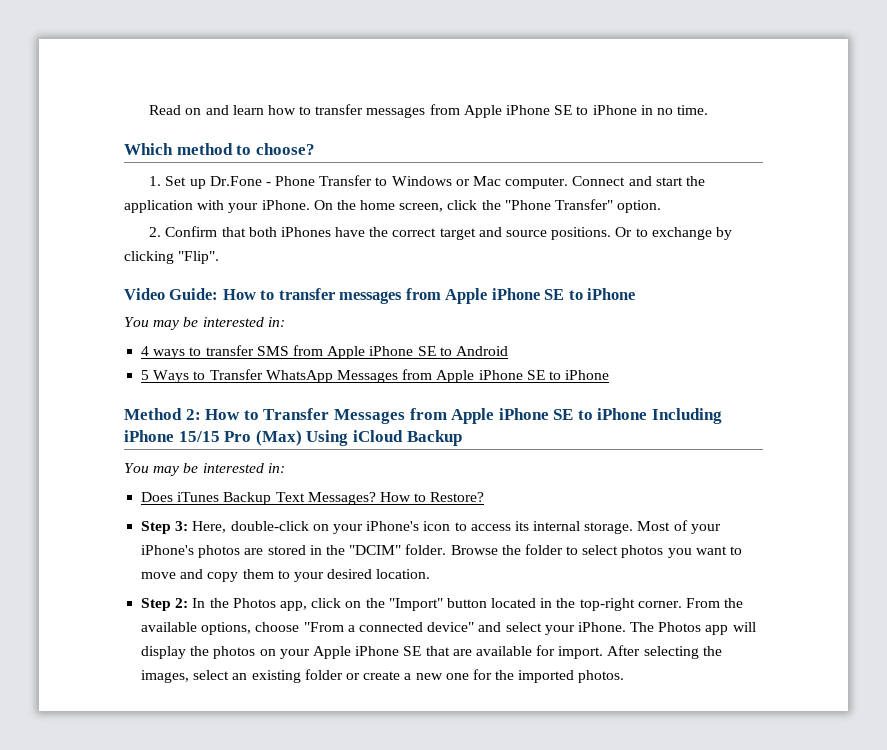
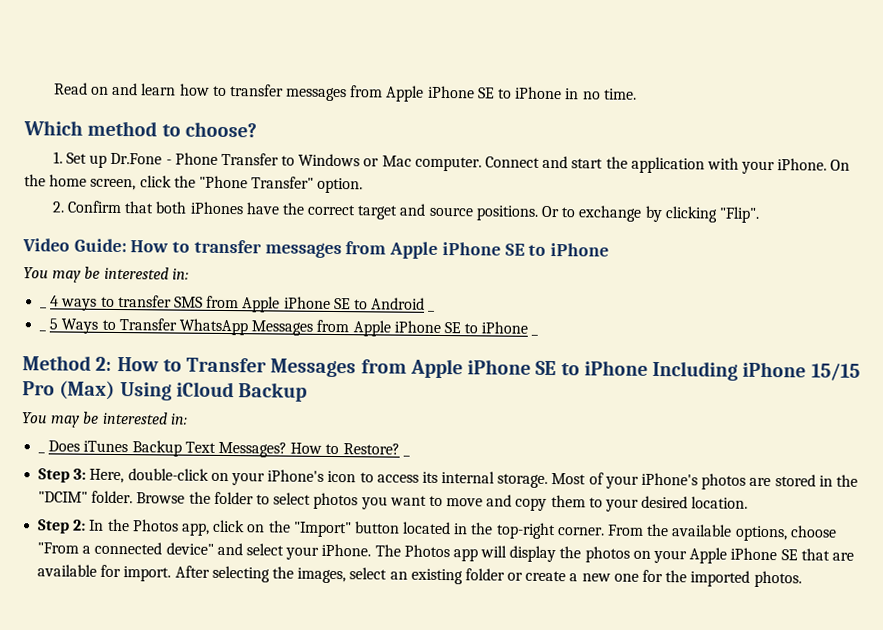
(285, 322) none -> [40,306,48,309] _
(508, 351) // -> [428,309,436,312] [39,329,47,332] _ // _
(610, 375) none -> [531,333,539,336] _
(285, 468) none -> [38,451,46,454] _
(485, 497) none -> [402,454,410,457] _

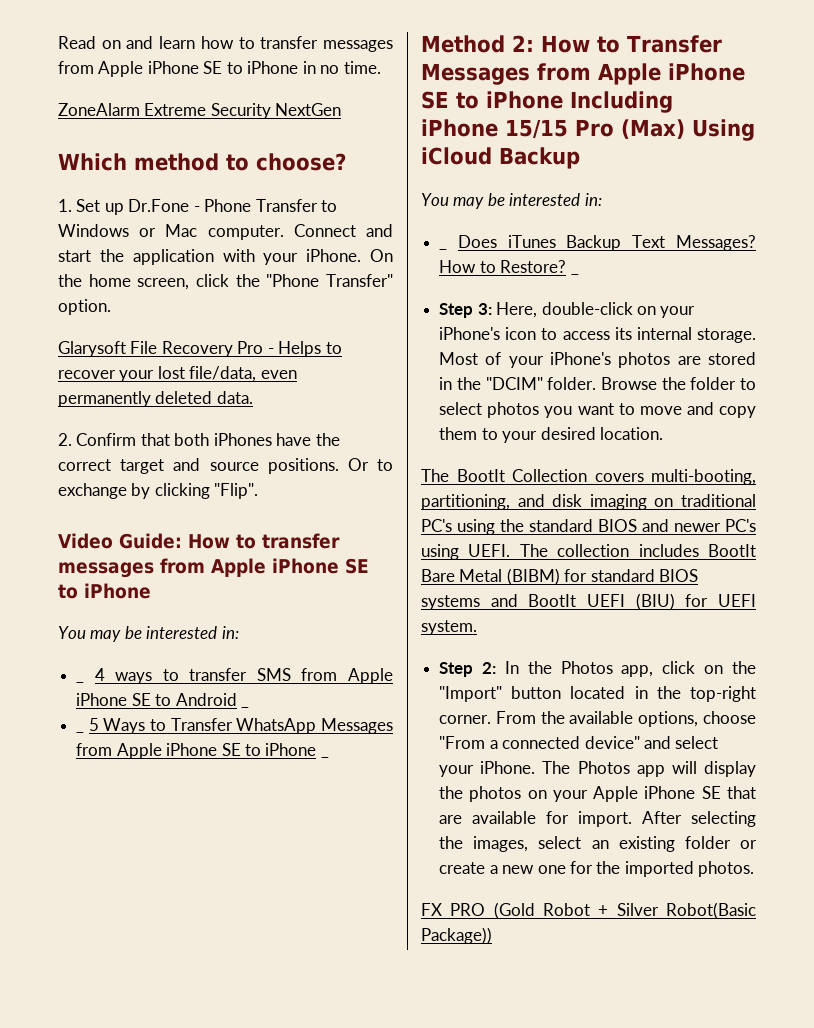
(637, 94) none -> [58,103,342,119] // ZoneAlarm Extreme Security NextGen
(364, 185) none -> [58,341,342,357] [58,366,297,382] [58,391,253,407] // Glarysoft File Recovery Pro - Helps to recover your lost file/data, even permanently deleted data.
(749, 502) none -> [421,469,756,485] [421,494,756,510] [421,519,756,535] [421,544,756,560] [421,568,699,585] [421,593,756,610] [421,620,477,635] // The BootIt Collection covers multi-booting, partitioning, and disk imaging on traditional PC's using the standard BIOS and newer PC's using UEFI. The collection includes BootIt Bare Metal (BIBM) for standard BIOS systems and BootIt UEFI (BIU) for UEFI system.
(802, 579) none -> [421,902,756,919] [421,927,492,944] // FX PRO (Gold Robot + Silver Robot(Basic Package))

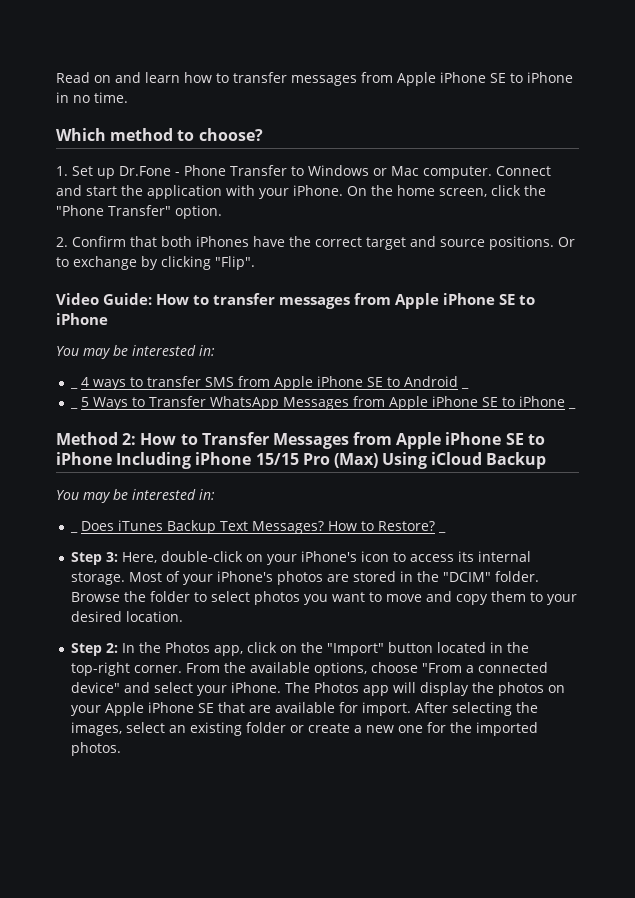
[58,103,342,119] // ZoneAlarm Extreme Security NextGen -> (128, 97) none
[58,341,342,357] [58,366,297,382] [58,391,253,407] // Glarysoft File Recovery Pro - Helps to recover your lost file/data, even permanently deleted data. -> (222, 212) none
[421,469,756,485] [421,494,756,510] [421,519,756,535] [421,544,756,560] [421,568,699,585] [421,593,756,610] [421,620,477,635] // The BootIt Collection covers multi-booting, partitioning, and disk imaging on traditional PC's using the standard BIOS and newer PC's using UEFI. The collection includes BootIt Bare Metal (BIBM) for standard BIOS systems and BootIt UEFI (BIU) for UEFI system. -> (184, 616) none
[421,902,756,919] [421,927,492,944] // FX PRO (Gold Robot + Silver Robot(Basic Package)) -> (122, 749) none

